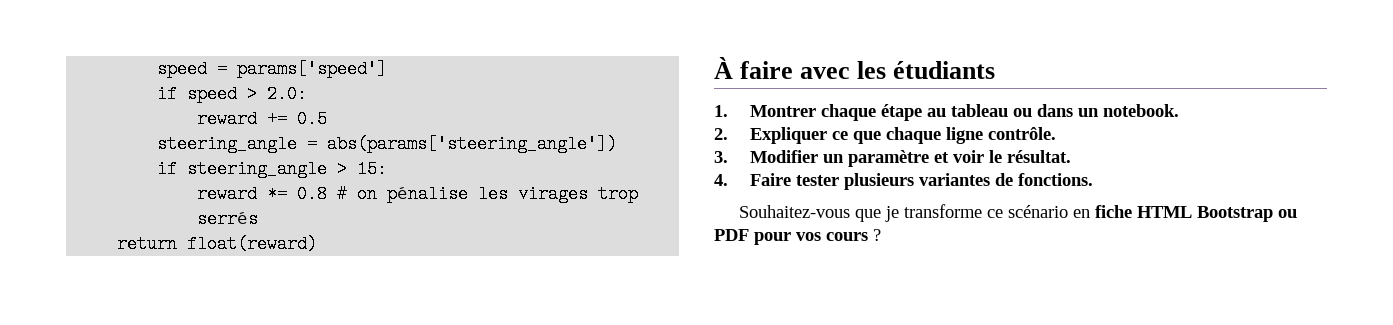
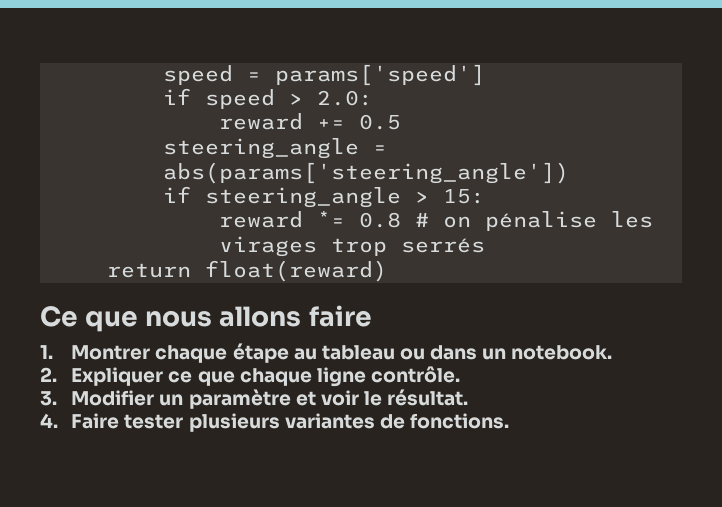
[714,57,996,79] À faire avec les étudiants -> [40,305,372,332] Ce que nous allons faire
[738,204,1297,222] [714,229,881,245] // Souhaitez-vous que je transforme ce scénario en fiche HTML Bootstrap ou PDF pour vos cours ? -> (509, 421) none

